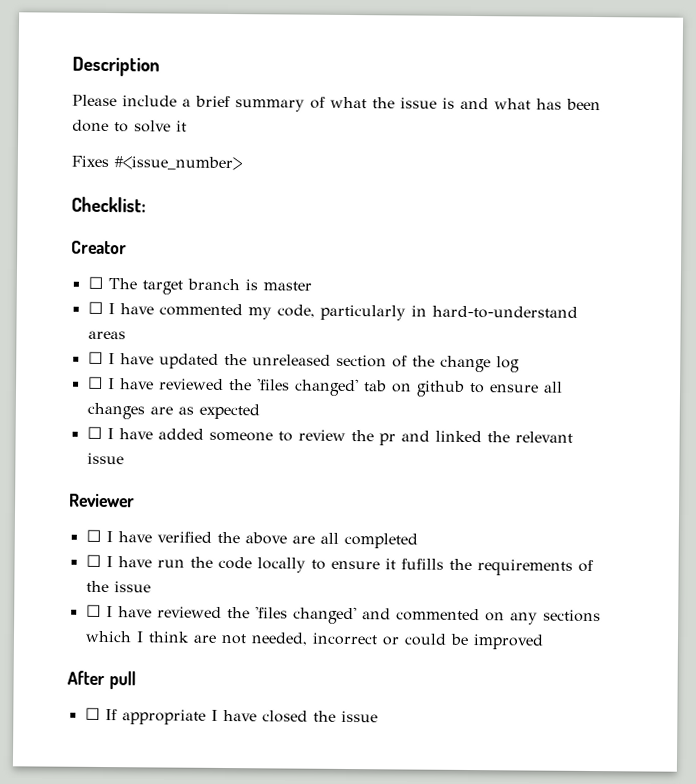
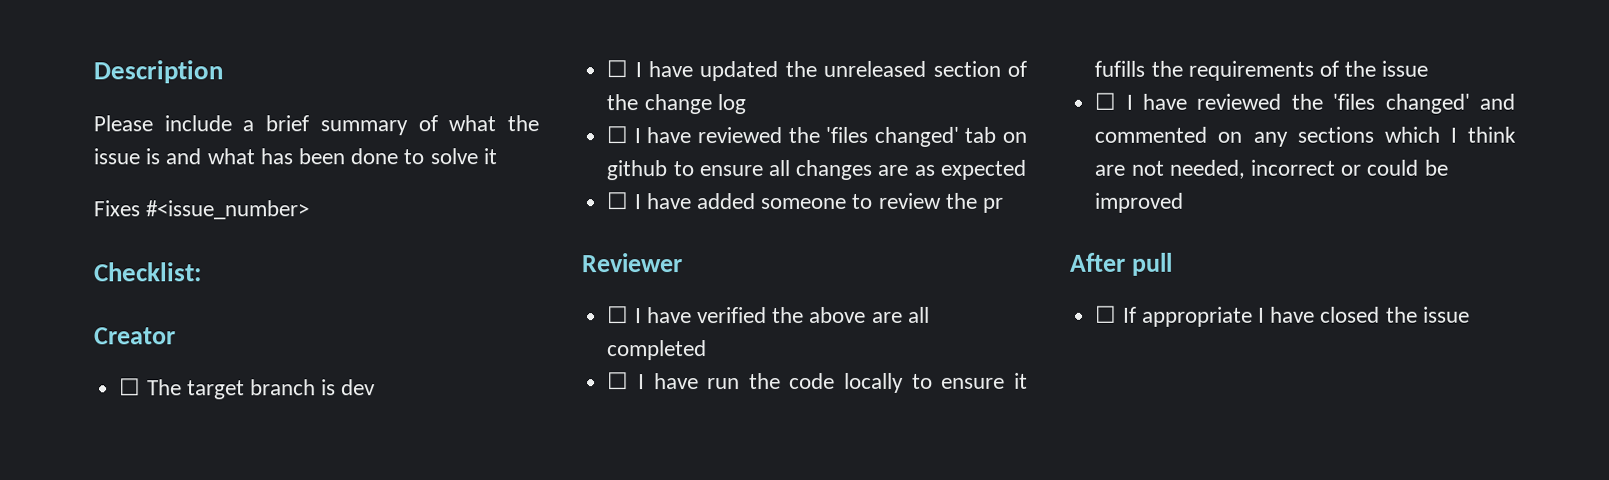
[262,281,312,291] [87,301,578,321] [87,330,126,340] master // ☐ I have commented my code, particularly in hard-to-understand areas -> [341,379,377,396] dev
[400,430,573,443] [86,452,124,465] and linked the relevant issue -> (1003, 205) none

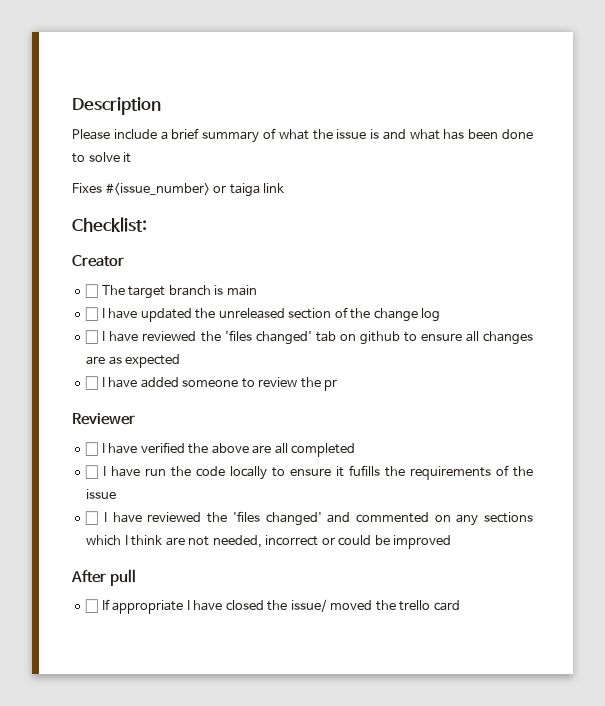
(310, 210) none -> [213,183,285,197] or taiga link
[341,379,377,396] dev -> [226,285,257,296] main
[1422,306,1470,323] issue -> [290,599,460,612] issue/ moved the trello card

